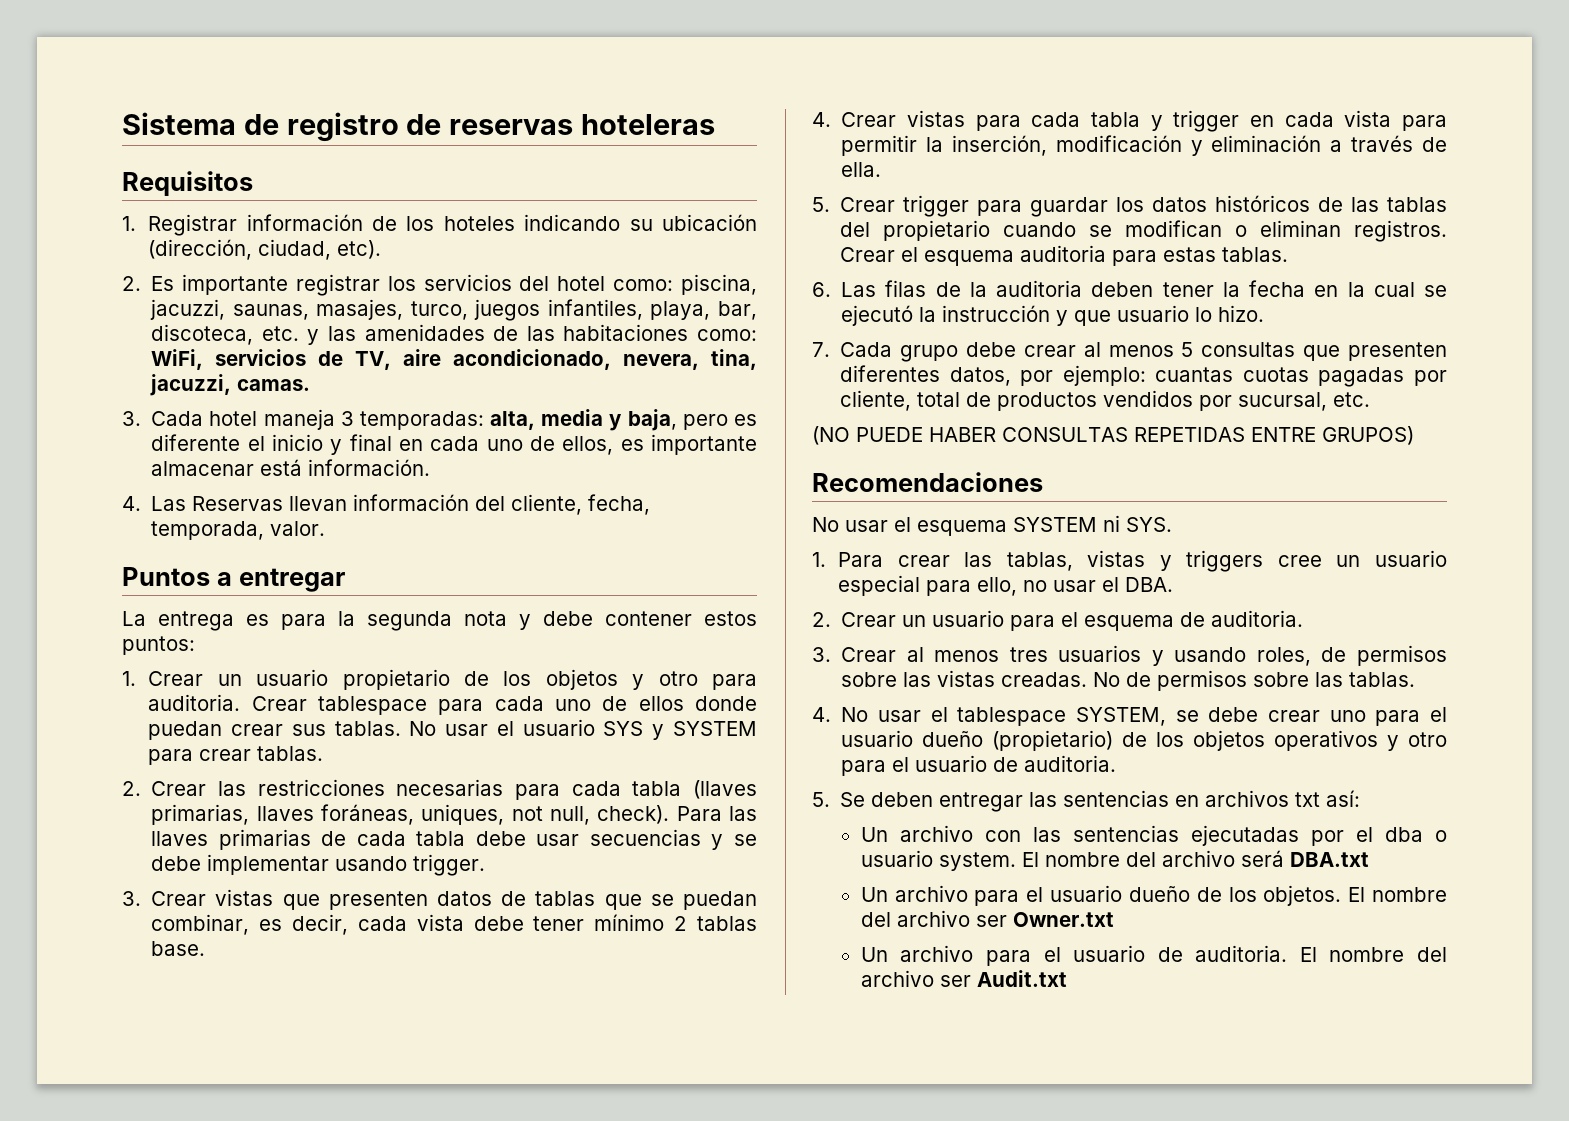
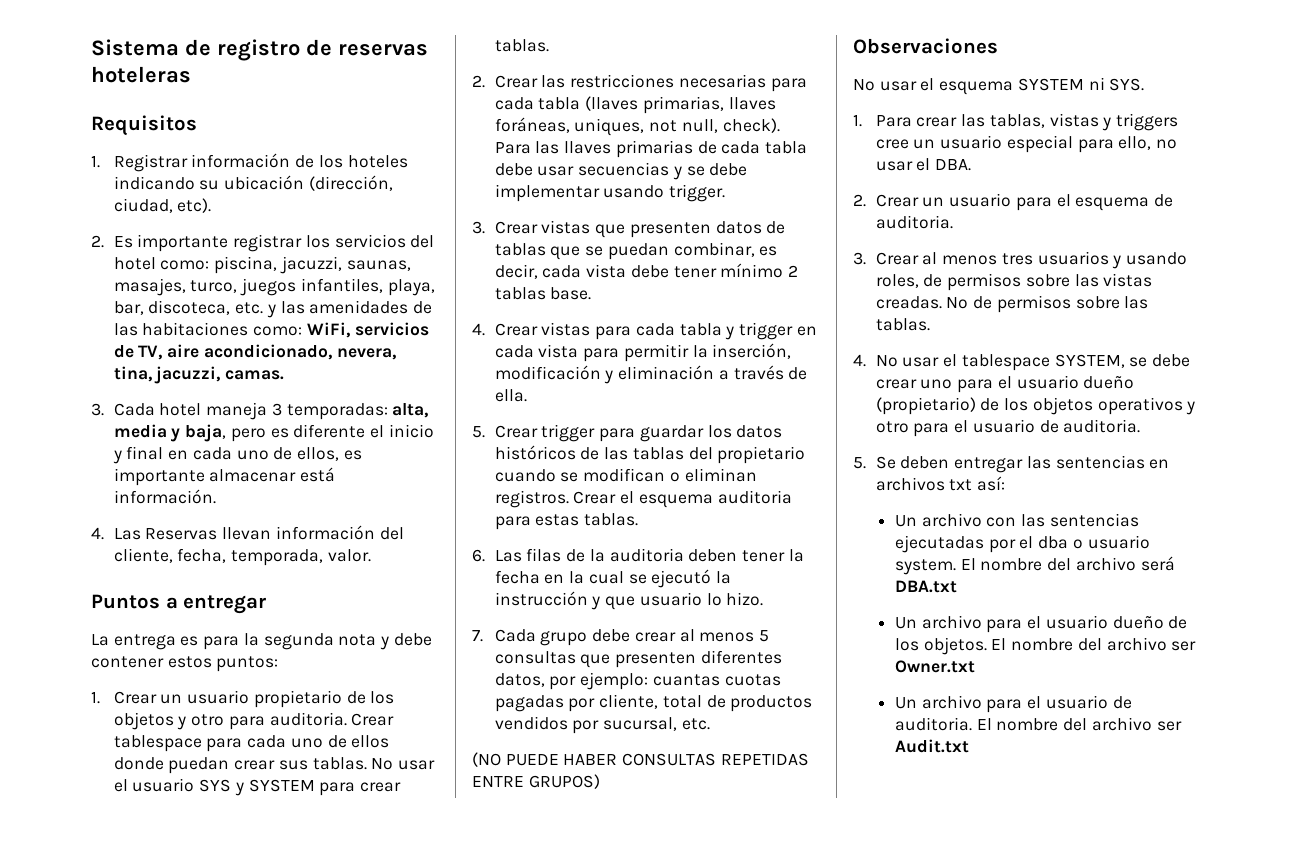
[812,472,1043,492] Recomendaciones -> [853,38,998,54] Observaciones

